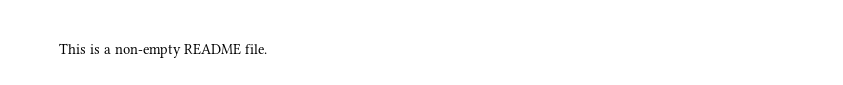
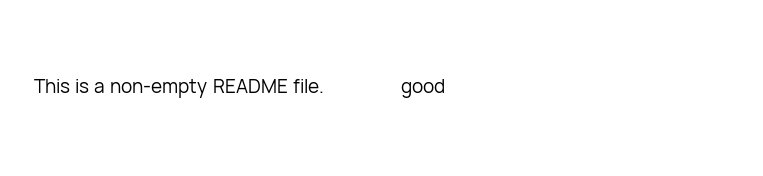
(267, 49) none -> [401,79,445,98] good

